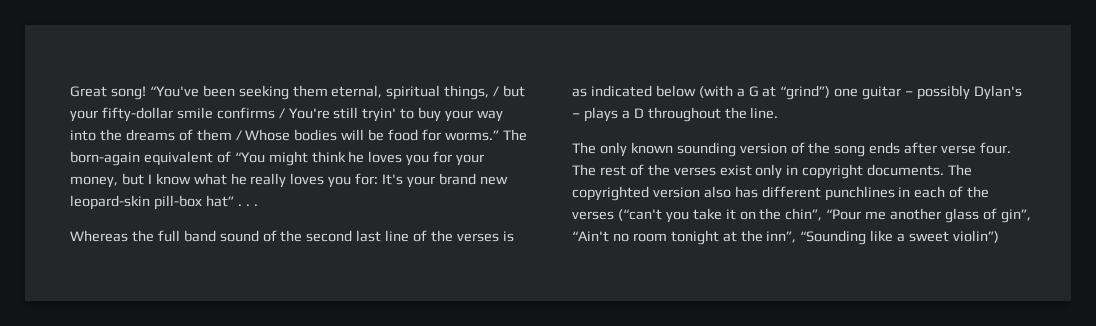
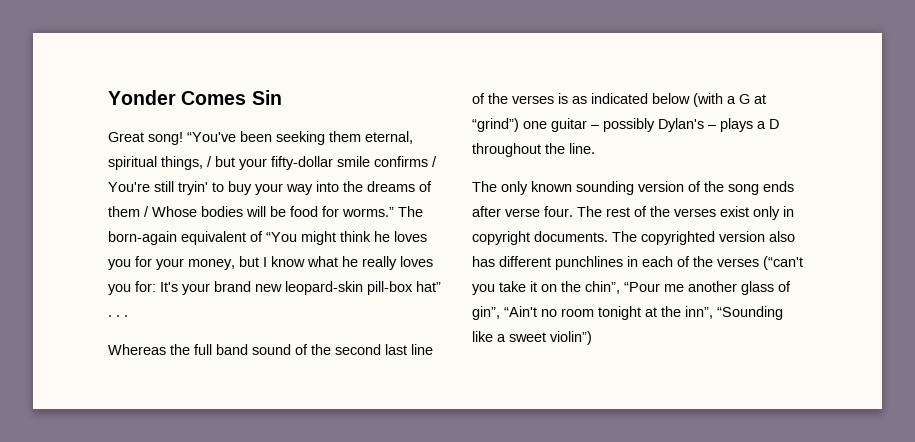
(70, 91) none -> [108,90,282,105] Yonder Comes Sin //

